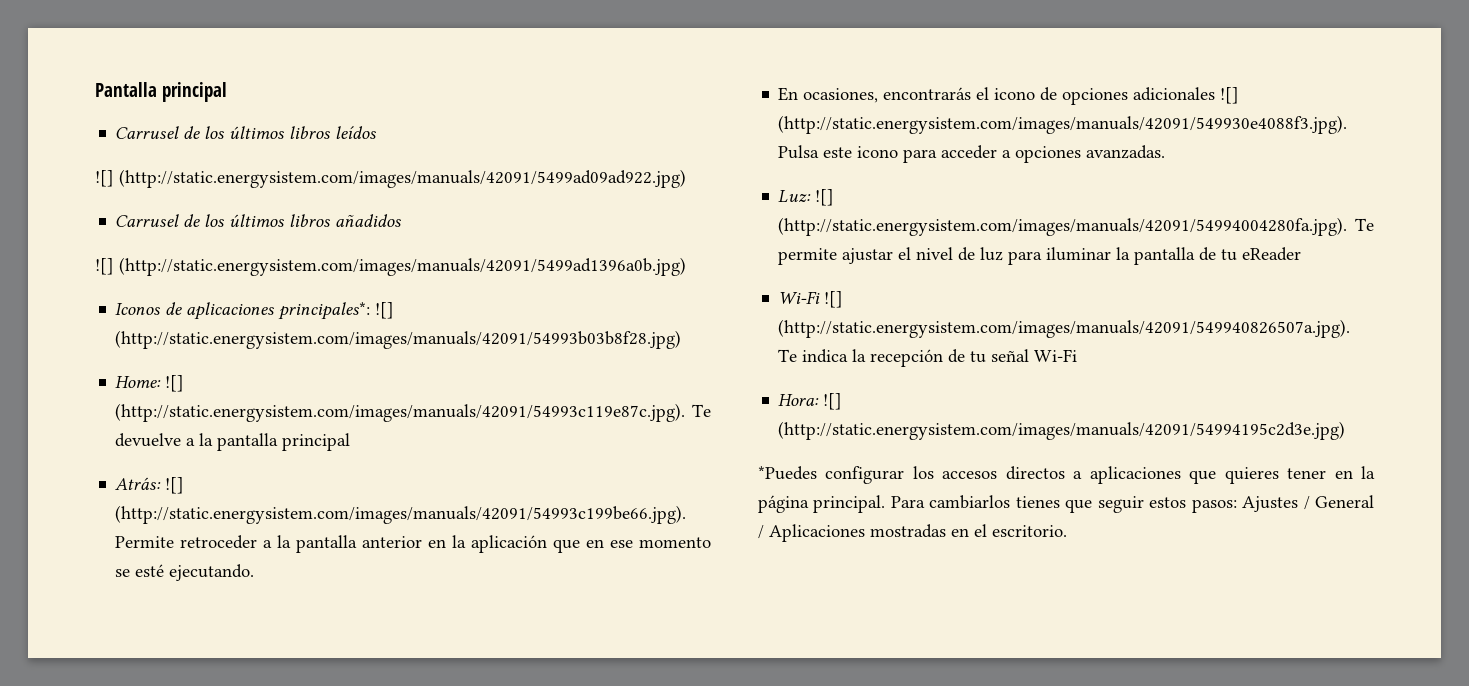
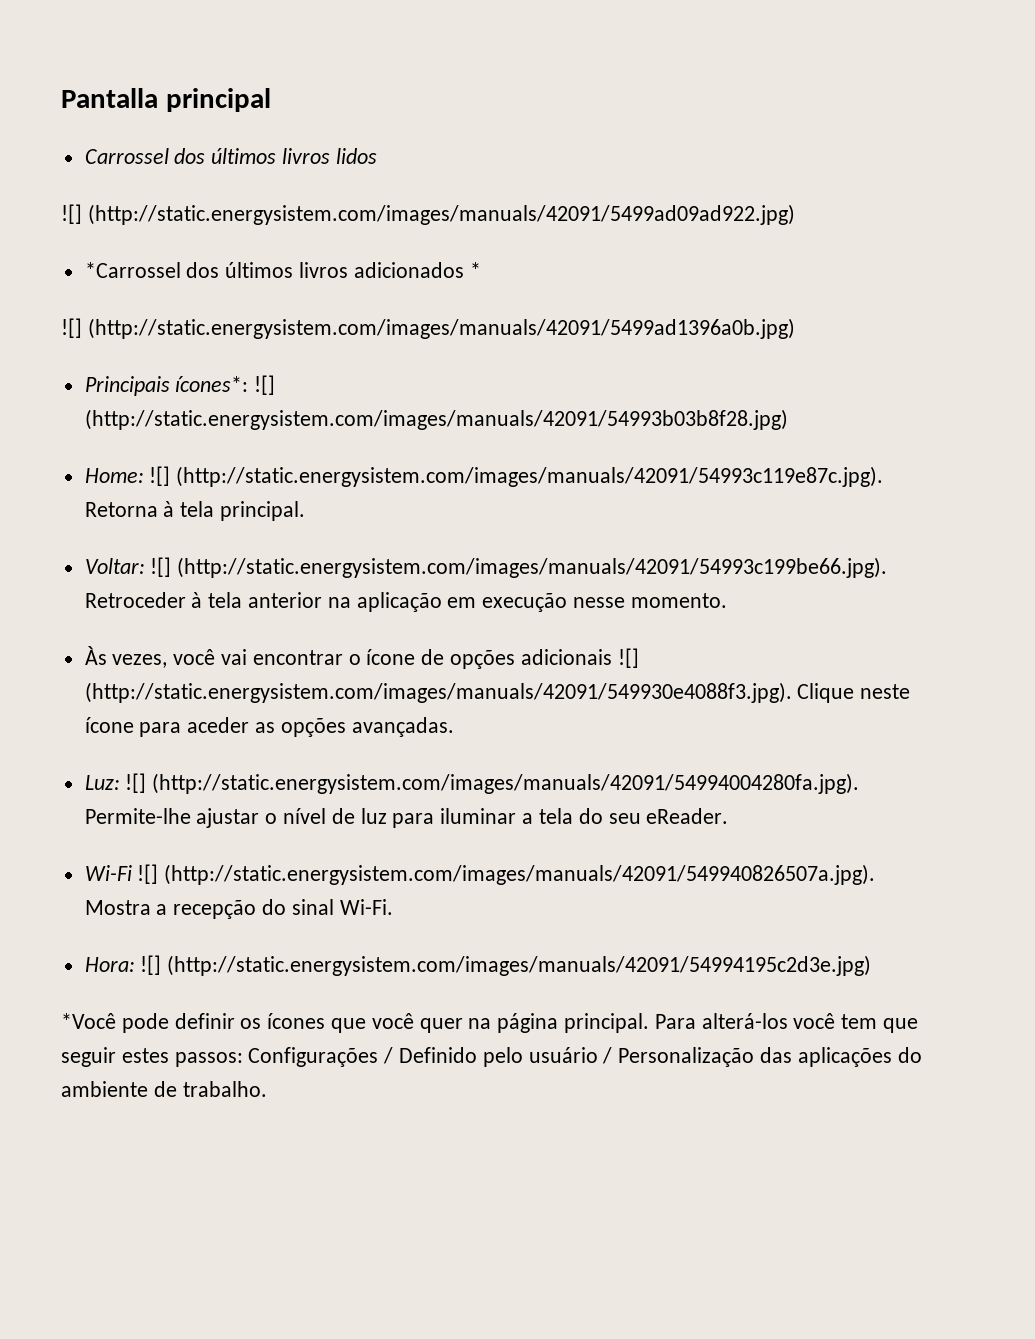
[115,126,377,139] [95,169,686,188] [115,214,402,227] [95,257,686,276] [115,302,371,320] Carrusel de los últimos libros leídos // ![] (http://static.energysistem.com/images/manuals/42091/5499ad09ad922.jpg) // Carrusel de los últimos libros añadidos // ![] (http://static.energysistem.com/images/manuals/42091/5499ad1396a0b.jpg) // Iconos de aplicaciones principales*: -> [84,148,377,164] [61,204,795,225] [84,262,481,278] [61,318,795,339] [84,376,249,396] Carrossel dos últimos livros lidos // ![] (http://static.energysistem.com/images/manuals/42091/5499ad09ad922.jpg) // *Carrossel dos últimos livros adicionados * // ![] (http://static.energysistem.com/images/manuals/42091/5499ad1396a0b.jpg) // Principais ícones*:
[692,404,711,417] [115,433,351,451] [115,477,185,494] [115,505,687,524] [115,535,711,553] [115,564,255,581] [778,87,1240,105] [778,115,1348,134] [778,145,1166,163] [778,189,835,206] [778,217,1374,236] [778,247,1302,265] [778,291,844,308] [778,319,1351,338] [778,349,1078,367] [778,393,843,410] [778,421,1346,440] [758,466,1375,484] [758,495,1374,513] [758,524,1067,542] Te devuelve a la pantalla principal // Atrás: ![] (http://static.energysistem.com/images/manuals/42091/54993c199be66.jpg). Permite retroceder a la pantalla anterior en la aplicación que en ese momento se esté ejecutando. // En ocasiones, encontrarás el icono de opciones adicionales ![] (http://static.energysistem.com/images/manuals/42091/549930e4088f3.jpg). Pulsa este icono para acceder a opciones avanzadas. // Luz: ![] (http://static.energysistem.com/images/manuals/42091/54994004280fa.jpg). Te permite ajustar el nivel de luz para iluminar la pantalla de tu eReader // Wi-Fi ![] (http://static.energysistem.com/images/manuals/42091/549940826507a.jpg). Te indica la recepción de tu señal Wi-Fi // Hora: ![] (http://static.energysistem.com/images/manuals/42091/54994195c2d3e.jpg) // *Puedes configurar los accesos directos a aplicaciones que quieres tener en la página principal. Para cambiarlos tienes que seguir estos pasos: Ajustes / General / Aplicaciones mostradas en el escritorio. -> [84,501,306,521] [84,557,888,578] [84,592,727,612] [84,646,639,669] [84,682,911,703] [84,717,454,737] [84,773,860,794] [84,808,729,828] [84,864,876,885] [84,899,393,919] [84,955,872,976] [61,1013,919,1033] [61,1047,922,1067] [61,1081,267,1097] Retorna à tela principal. // Voltar: ![] (http://static.energysistem.com/images/manuals/42091/54993c199be66.jpg). Retroceder à tela anterior na aplicação em execução nesse momento. // Às vezes, você vai encontrar o ícone de opções adicionais ![] (http://static.energysistem.com/images/manuals/42091/549930e4088f3.jpg). Clique neste ícone para aceder as opções avançadas. // Luz: ![] (http://static.energysistem.com/images/manuals/42091/54994004280fa.jpg). Permite-lhe ajustar o nível de luz para iluminar a tela do seu eReader. // Wi-Fi ![] (http://static.energysistem.com/images/manuals/42091/549940826507a.jpg). Mostra a recepção do sinal Wi-Fi. // Hora: ![] (http://static.energysistem.com/images/manuals/42091/54994195c2d3e.jpg) // *Você pode definir os ícones que você quer na página principal. Para alterá-los você tem que seguir estes passos: Configurações / Definido pelo usuário / Personalização das aplicações do ambiente de trabalho.

